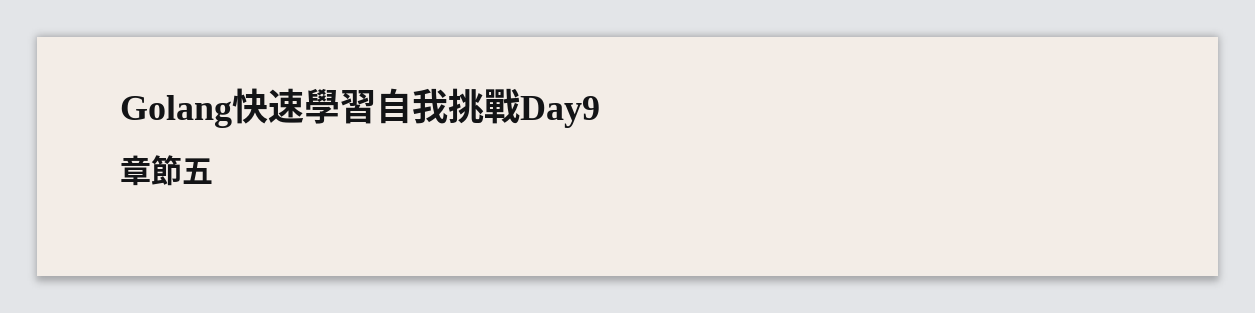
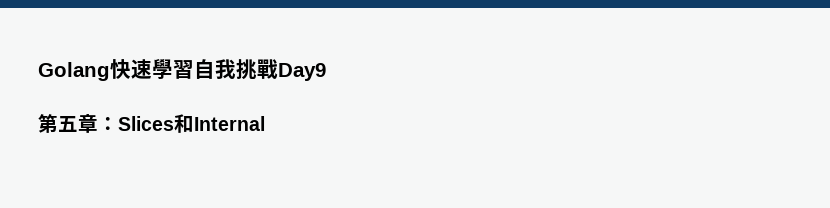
[120,155,213,186] 章節五 -> [38,114,265,133] 第五章：Slices和Internal

